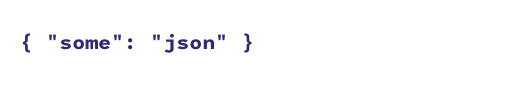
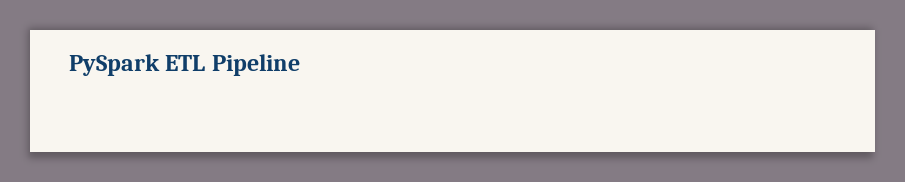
[20,33,254,53] { "some": "json" } -> [69,54,300,76] PySpark ETL Pipeline

